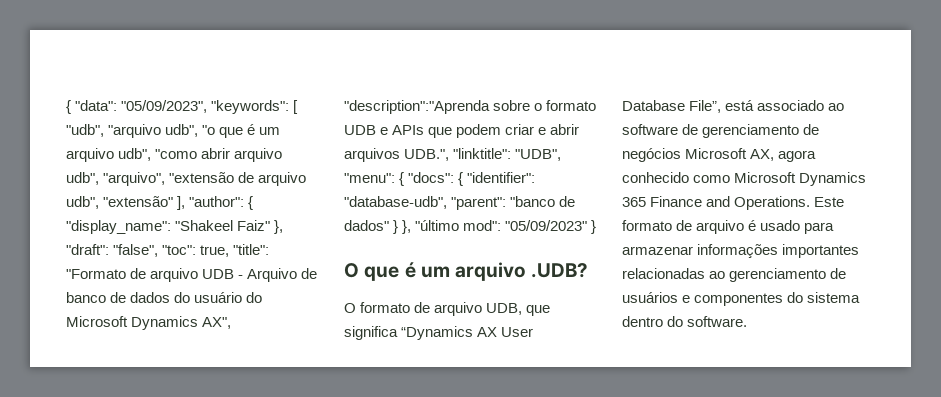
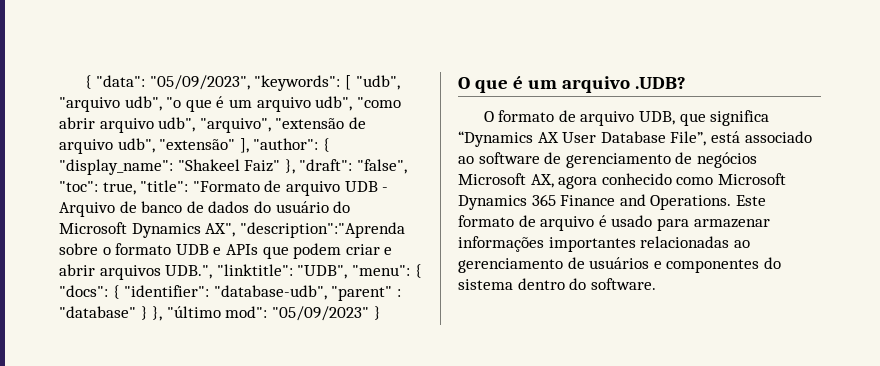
[451,196,576,210] [344,220,389,231] "parent": "banco de dados" -> [331,286,401,301] [59,306,136,318] "parent" : "database"

